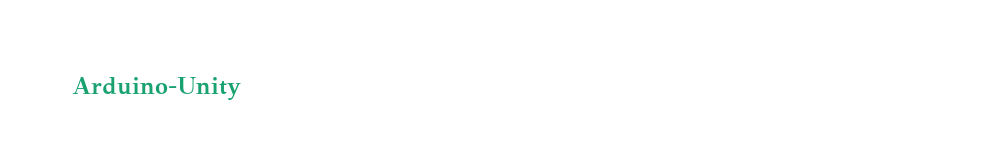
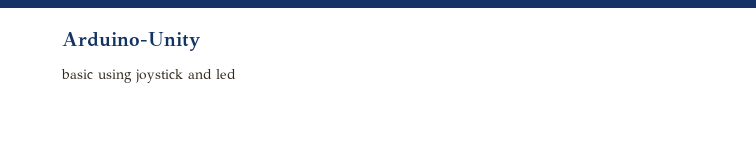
(241, 89) none -> [61,69,236,83] // basic using joystick and led

